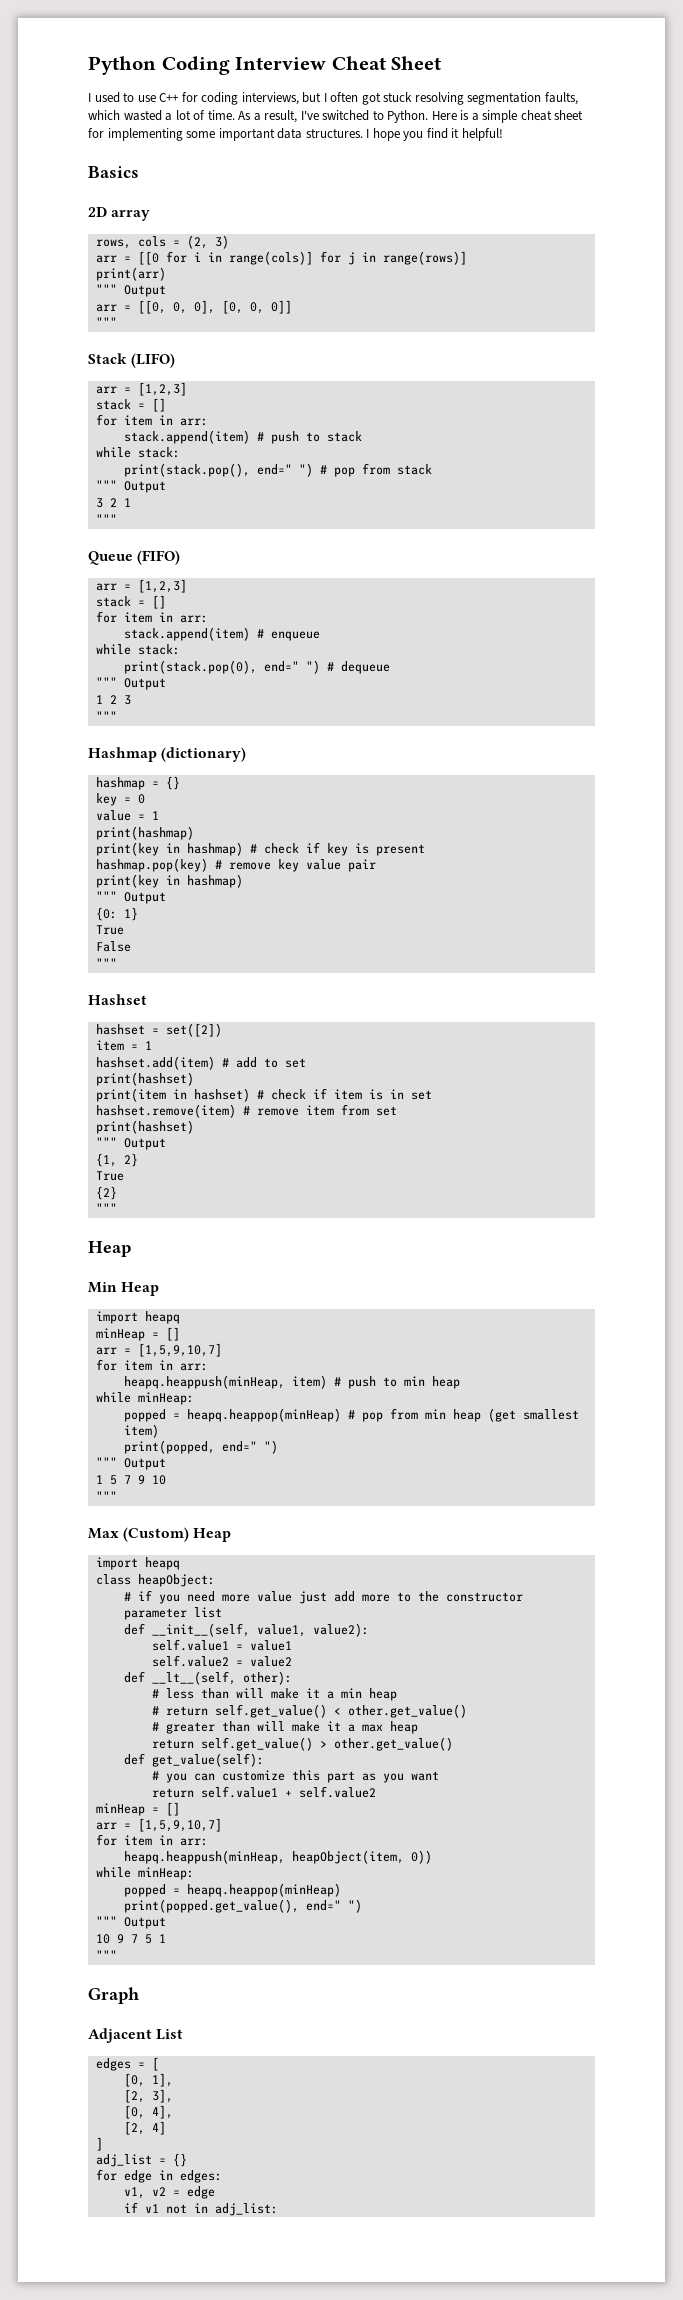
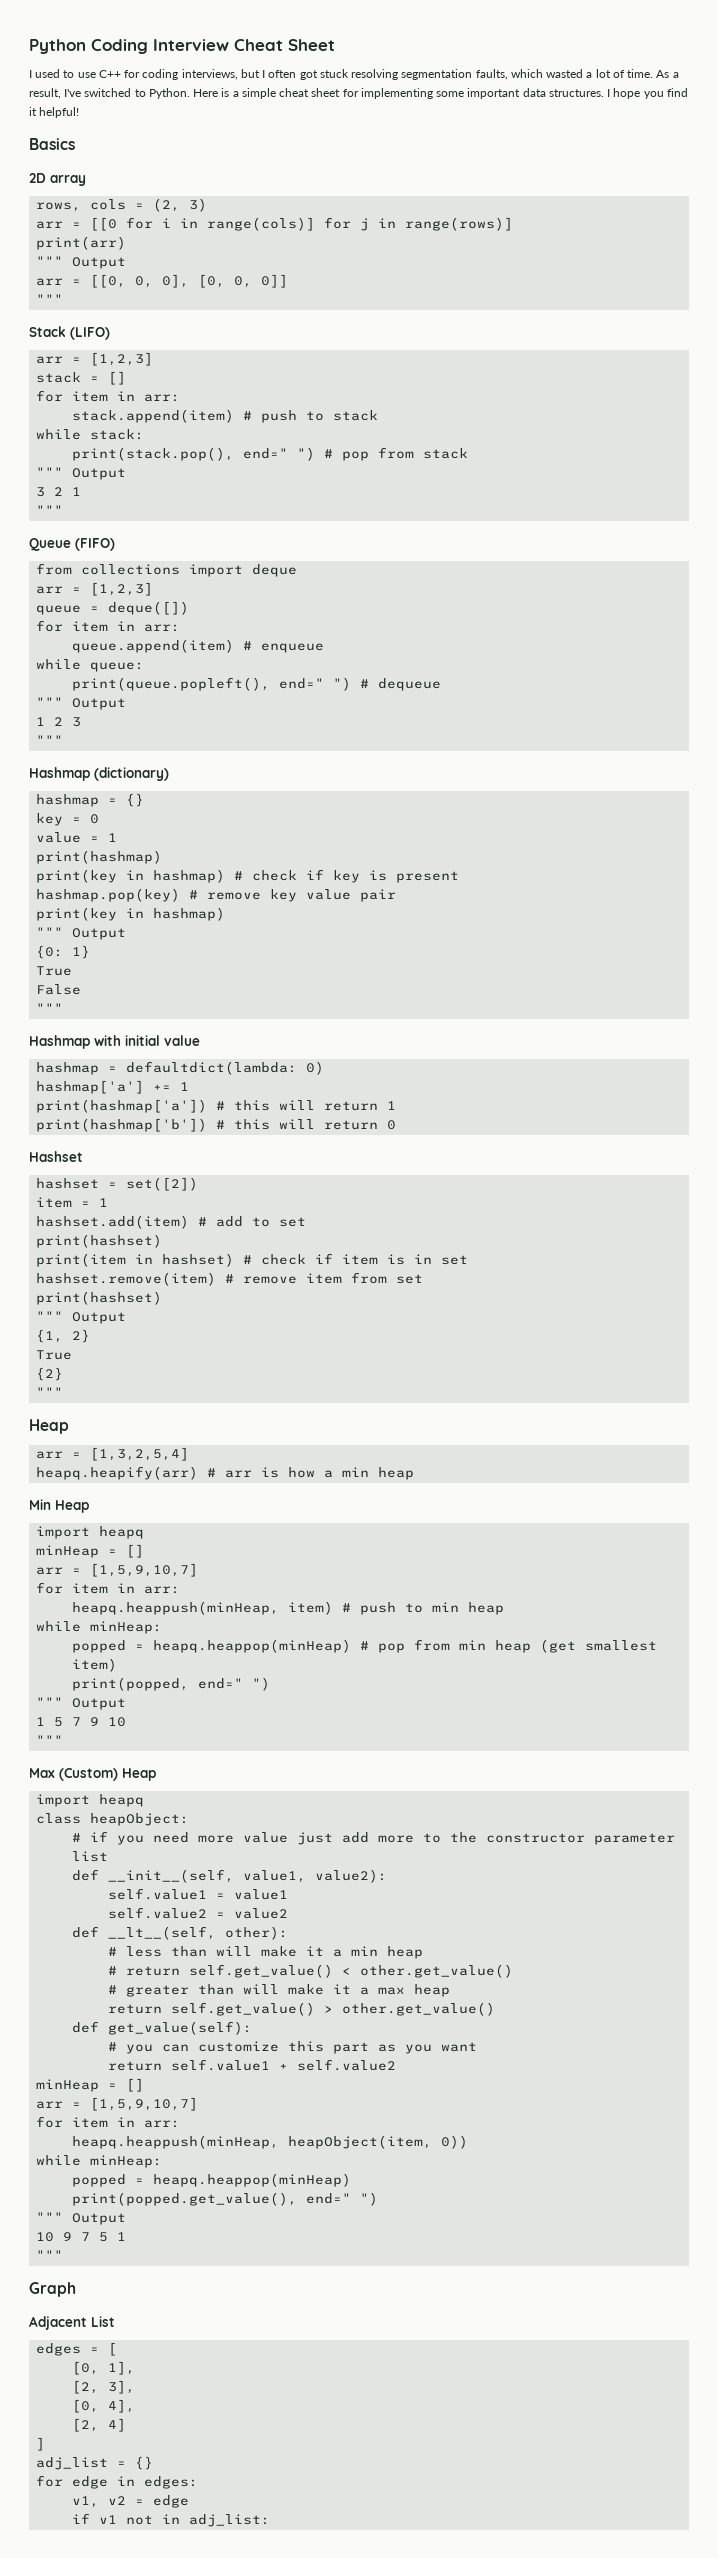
[95,579,187,593] [95,595,166,609] [95,611,208,623] [123,627,250,641] // arr = [1,2,3] // stack = [] // for item in arr: // stack.append(item) -> [36,563,298,577] [36,582,154,596] [36,601,190,615] [36,620,181,632] [72,639,235,653] // from collections import deque // arr = [1,2,3] // queue = deque([]) // for item in arr: // queue.append(item)
[137,644,180,655] [123,660,257,674] stack: // print(stack.pop(0), -> [90,662,145,672] [72,677,271,691] queue: // print(queue.popleft(),
(117, 963) none -> [29,1035,200,1049] [36,1061,325,1075] [36,1080,190,1094] [36,1099,397,1113] [36,1118,397,1132] // Hashmap with initial value // hashmap = defaultdict(lambda: 0) // hashmap['a'] += 1 // print(hashmap['a']) # this will return 1 // print(hashmap['b']) # this will return 0
(131, 1249) none -> [36,1447,190,1461] [36,1466,415,1480] // arr = [1,3,2,5,4] // heapq.heapify(arr) # arr is how a min heap

